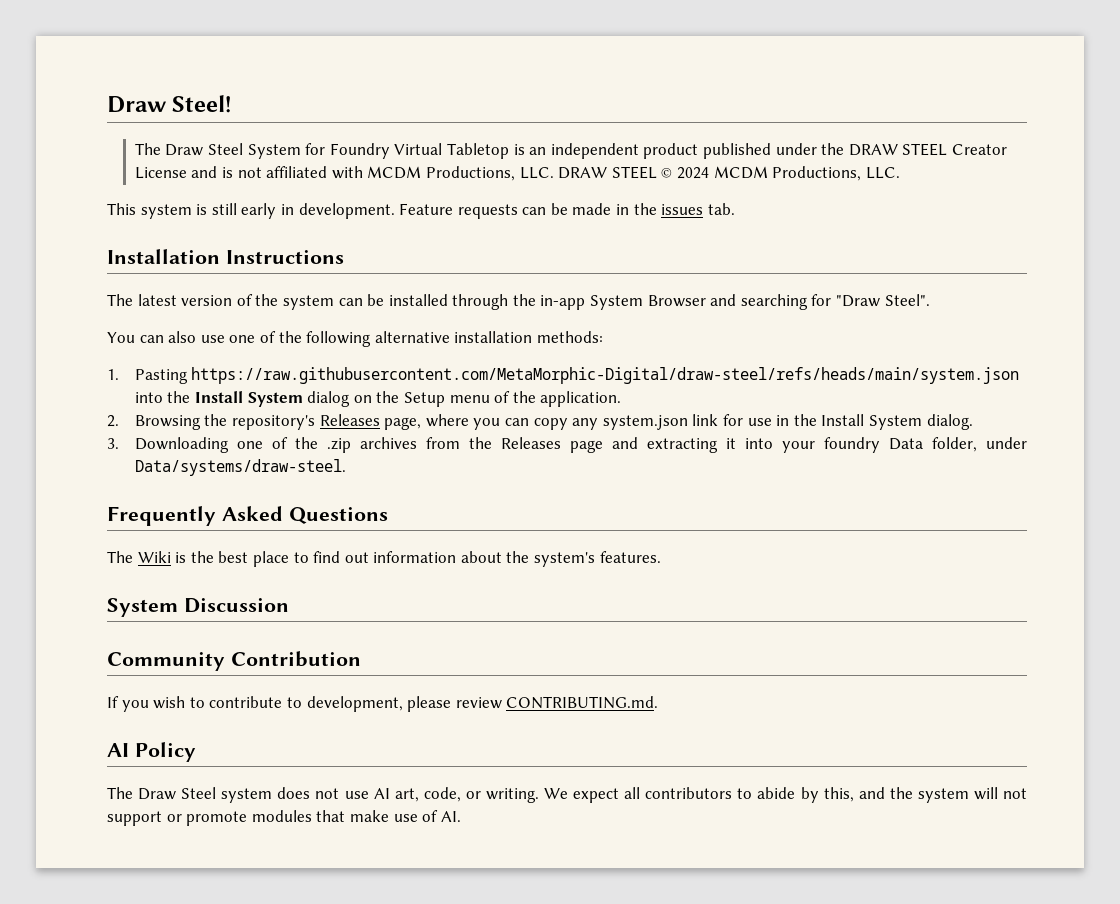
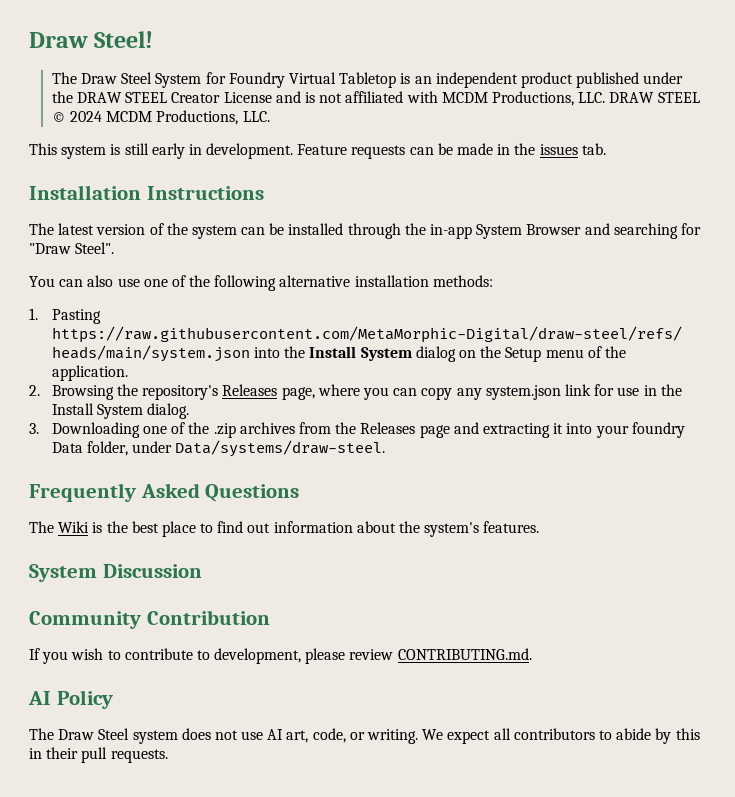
[823,787,1028,803] [107,810,461,826] this, and the system will not support or promote modules that make use of AI. -> [675,728,700,740] [29,747,168,763] this in their pull requests.

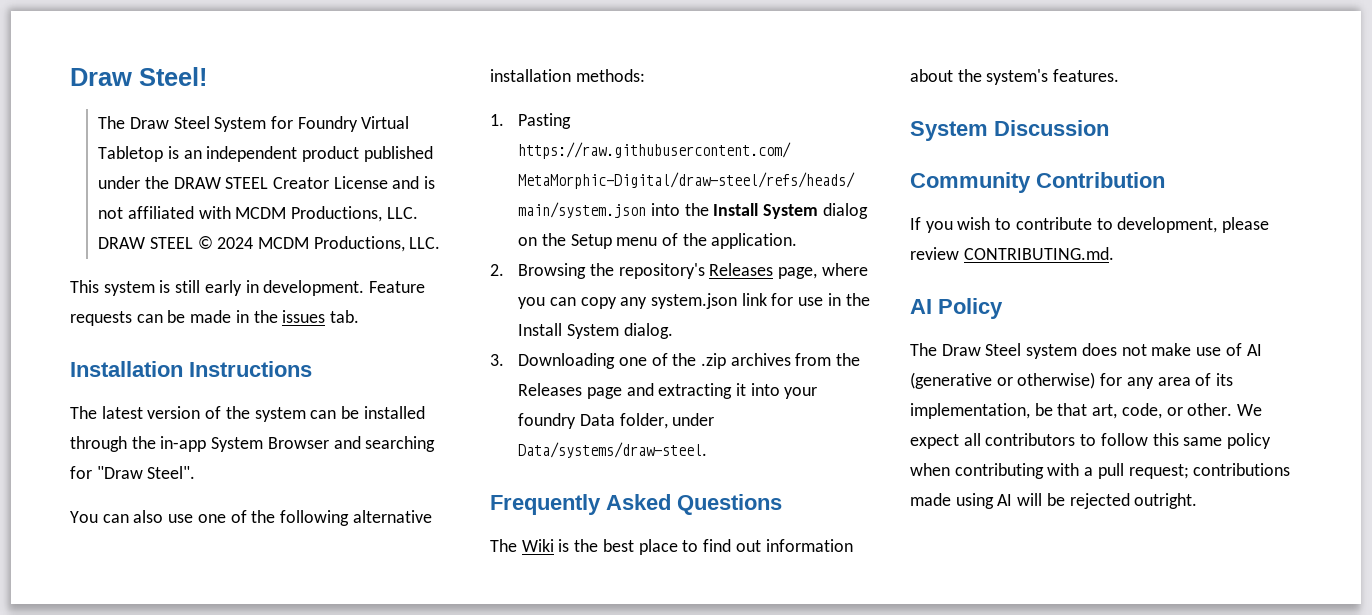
[241,729,284,740] use AI -> [1151,343,1262,356] [910,372,1234,389] [910,403,1088,419] make use of AI (generative or otherwise) for any area of its implementation, be that
[367,729,419,744] writing. -> [1187,403,1233,416] other.
[616,728,700,744] [29,747,168,763] abide by this in their pull requests. -> [1100,433,1272,449] [910,463,1291,479] [910,493,1198,509] follow this same policy when contributing with a pull request; contributions made using AI will be rejected outright.

